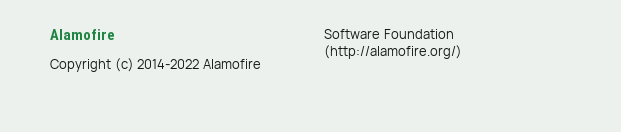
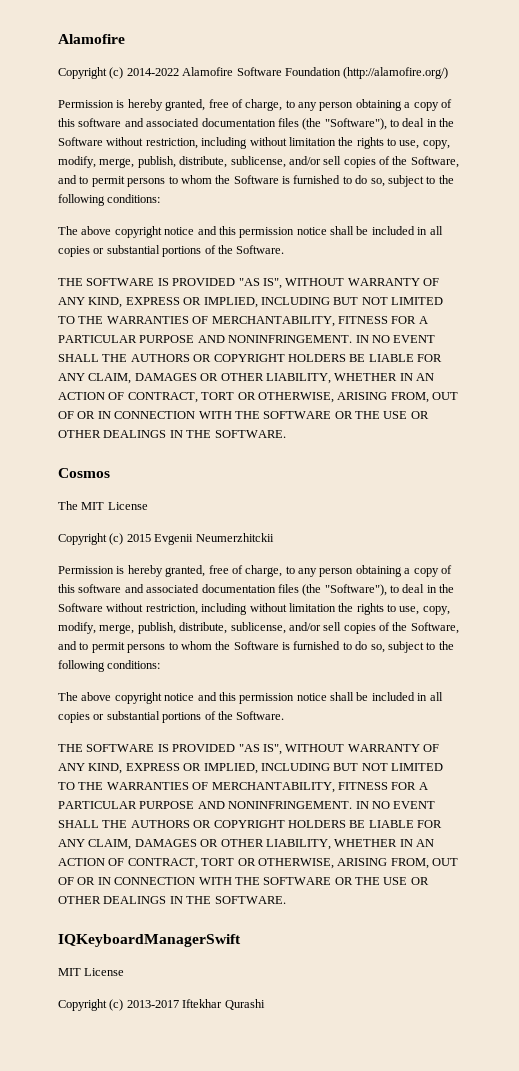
(462, 52) none -> [58,99,452,111] [58,118,455,130] [58,137,450,149] [58,156,459,168] [58,175,454,187] [58,194,161,206] [58,226,443,238] [58,245,285,257] [58,278,439,289] [58,297,443,308] [58,316,428,327] [58,335,436,343] [58,354,442,362] [58,373,434,384] [58,392,458,403] [58,411,429,419] [58,430,286,438] [58,468,110,478] [58,501,148,510] [58,533,274,545] [58,565,452,577] [58,584,455,596] [58,603,450,615] [58,622,459,634] [58,641,454,653] [58,660,161,672] [58,692,443,704] [58,711,285,723] [58,744,439,755] [58,763,443,774] [58,782,428,793] [58,801,436,809] [58,820,442,828] [58,839,434,850] [58,858,458,869] [58,877,429,885] [58,896,286,904] [58,934,241,947] [58,968,125,976] [58,999,265,1011] // Permission is hereby granted, free of charge, to any person obtaining a copy of this software and associated documentation files (the "Software"), to deal in the Software without restriction, including without limitation the rights to use, copy, modify, merge, publish, distribute, sublicense, and/or sell copies of the Software, and to permit persons to whom the Software is furnished to do so, subject to the following conditions: // The above copyright notice and this permission notice shall be included in all copies or substantial portions of the Software. // THE SOFTWARE IS PROVIDED "AS IS", WITHOUT WARRANTY OF ANY KIND, EXPRESS OR IMPLIED, INCLUDING BUT NOT LIMITED TO THE WARRANTIES OF MERCHANTABILITY, FITNESS FOR A PARTICULAR PURPOSE AND NONINFRINGEMENT. IN NO EVENT SHALL THE AUTHORS OR COPYRIGHT HOLDERS BE LIABLE FOR ANY CLAIM, DAMAGES OR OTHER LIABILITY, WHETHER IN AN ACTION OF CONTRACT, TORT OR OTHERWISE, ARISING FROM, OUT OF OR IN CONNECTION WITH THE SOFTWARE OR THE USE OR OTHER DEALINGS IN THE SOFTWARE. // Cosmos // The MIT License // Copyright (c) 2015 Evgenii Neumerzhitckii // Permission is hereby granted, free of charge, to any person obtaining a copy of this software and associated documentation files (the "Software"), to deal in the Software without restriction, including without limitation the rights to use, copy, modify, merge, publish, distribute, sublicense, and/or sell copies of the Software, and to permit persons to whom the Software is furnished to do so, subject to the following conditions: // The above copyright notice and this permission notice shall be included in all copies or substantial portions of the Software. // THE SOFTWARE IS PROVIDED "AS IS", WITHOUT WARRANTY OF ANY KIND, EXPRESS OR IMPLIED, INCLUDING BUT NOT LIMITED TO THE WARRANTIES OF MERCHANTABILITY, FITNESS FOR A PARTICULAR PURPOSE AND NONINFRINGEMENT. IN NO EVENT SHALL THE AUTHORS OR COPYRIGHT HOLDERS BE LIABLE FOR ANY CLAIM, DAMAGES OR OTHER LIABILITY, WHETHER IN AN ACTION OF CONTRACT, TORT OR OTHERWISE, ARISING FROM, OUT OF OR IN CONNECTION WITH THE SOFTWARE OR THE USE OR OTHER DEALINGS IN THE SOFTWARE. // IQKeyboardManagerSwift // MIT License // Copyright (c) 2013-2017 Iftekhar Qurashi

